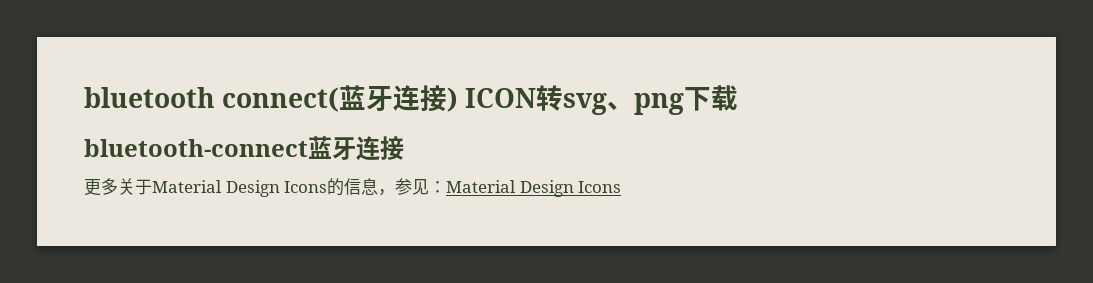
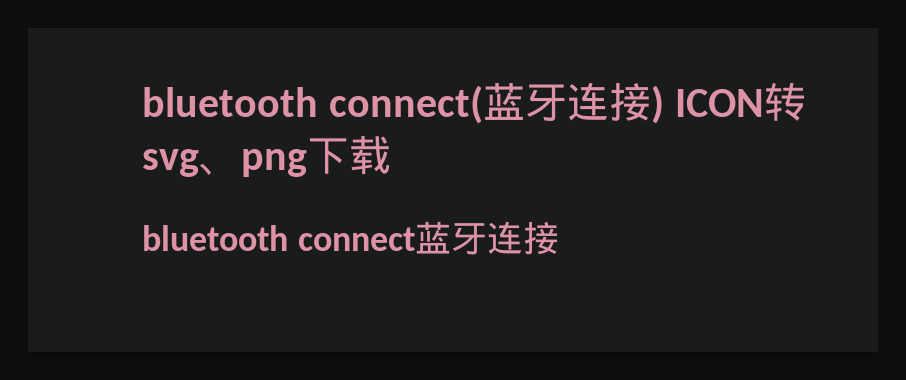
[84,136,404,161] [84,178,622,197] bluetooth-connect蓝牙连接 // 更多关于Material Design Icons的信息，参见：Material Design Icons -> [142,221,559,255] bluetooth connect蓝牙连接

